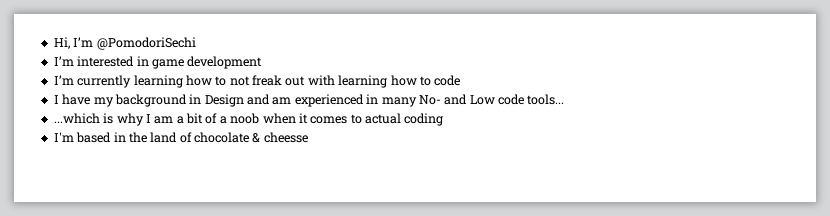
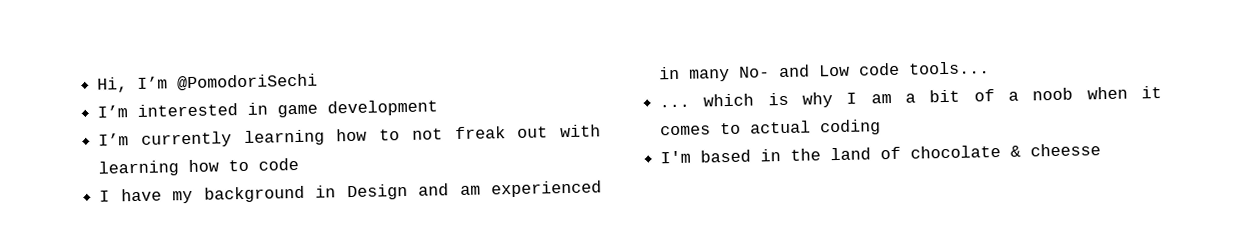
[53,113,100,124] ...which -> [659,93,755,108] ... which

